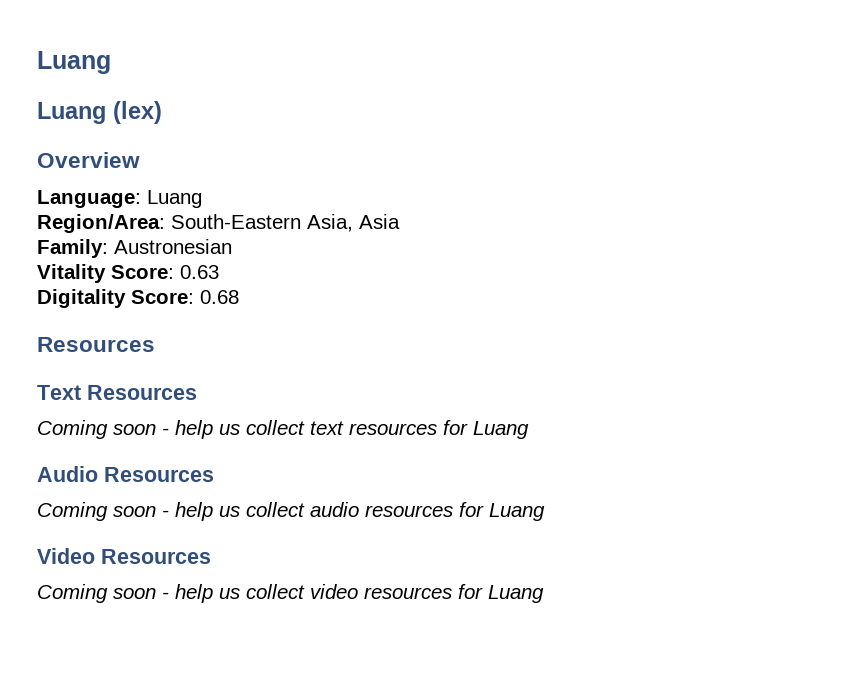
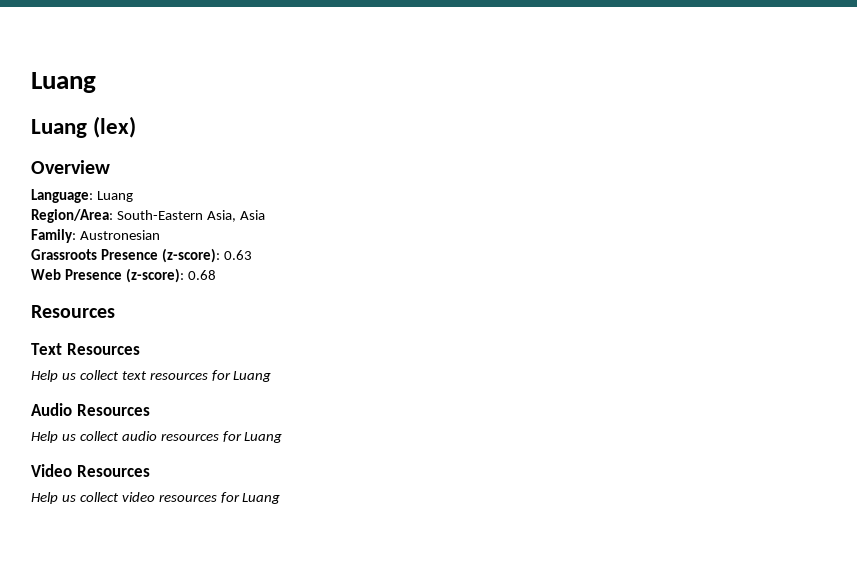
[37,264,219,283] [37,289,194,308] Vitality Score: 0.63 // Digitality Score: -> [31,248,252,263] [31,268,184,283] Grassroots Presence (z-score): 0.63 // Web Presence (z-score):
[37,420,213,439] Coming soon - help -> [31,370,58,382] Help
[37,502,213,521] Coming soon - help -> [31,431,58,443] Help
[37,584,213,603] Coming soon - help -> [31,492,58,504] Help

